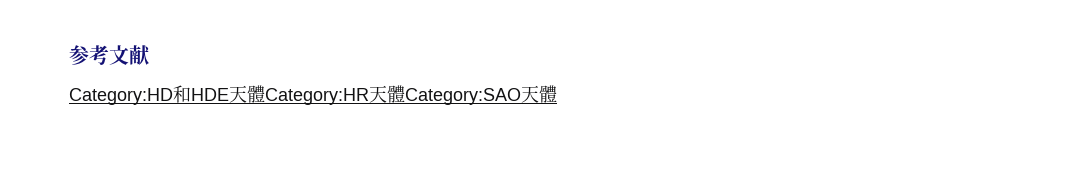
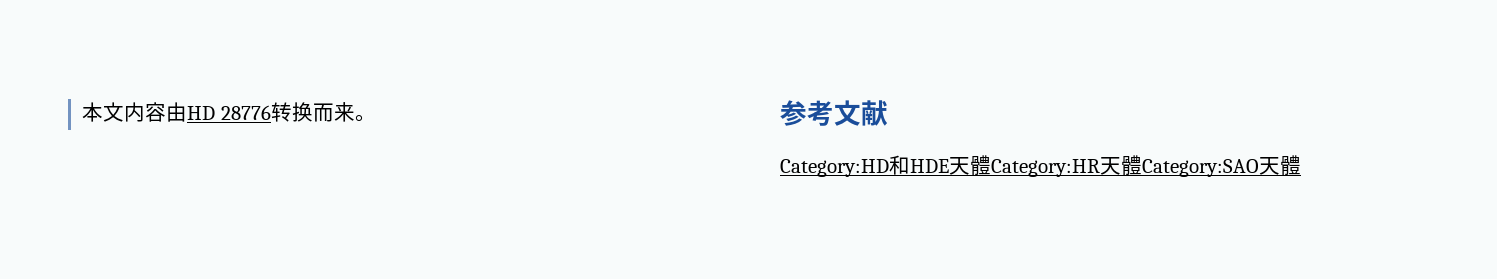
(69, 55) none -> [82,102,376,122] 本文内容由HD 28776转换而来。 //

